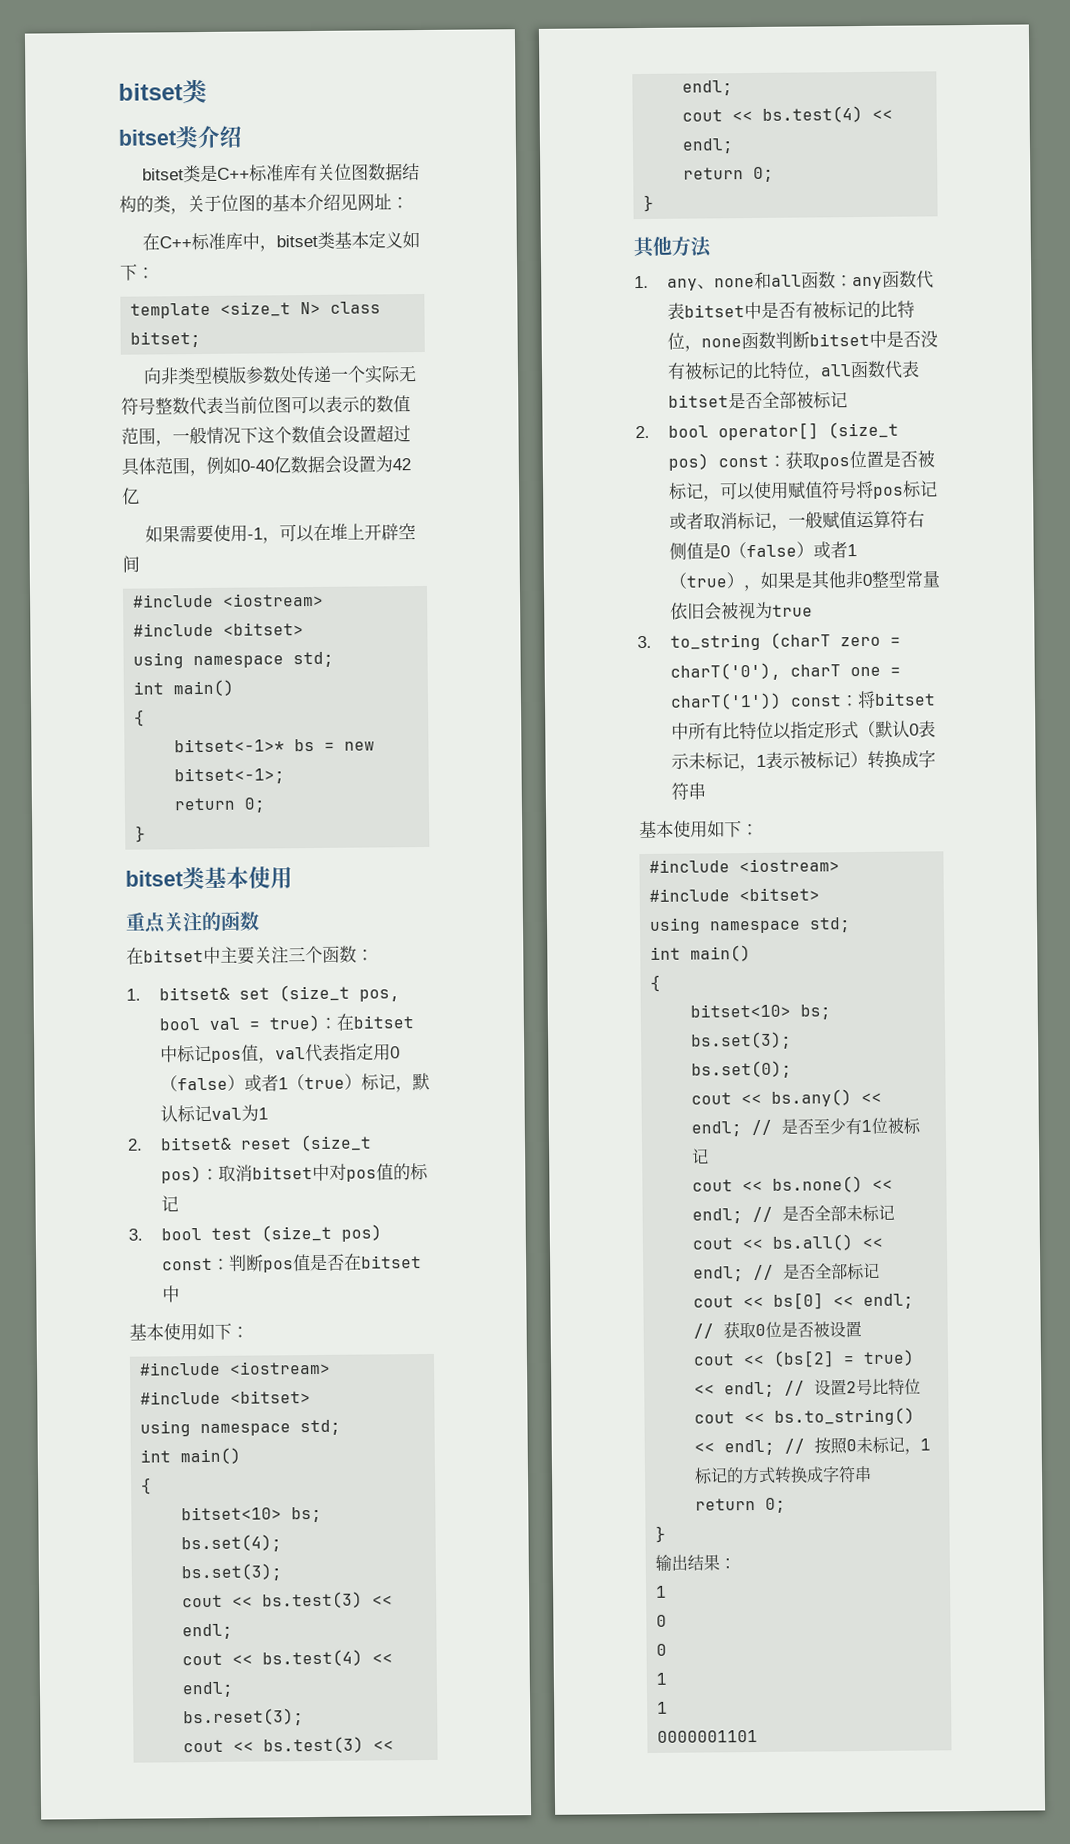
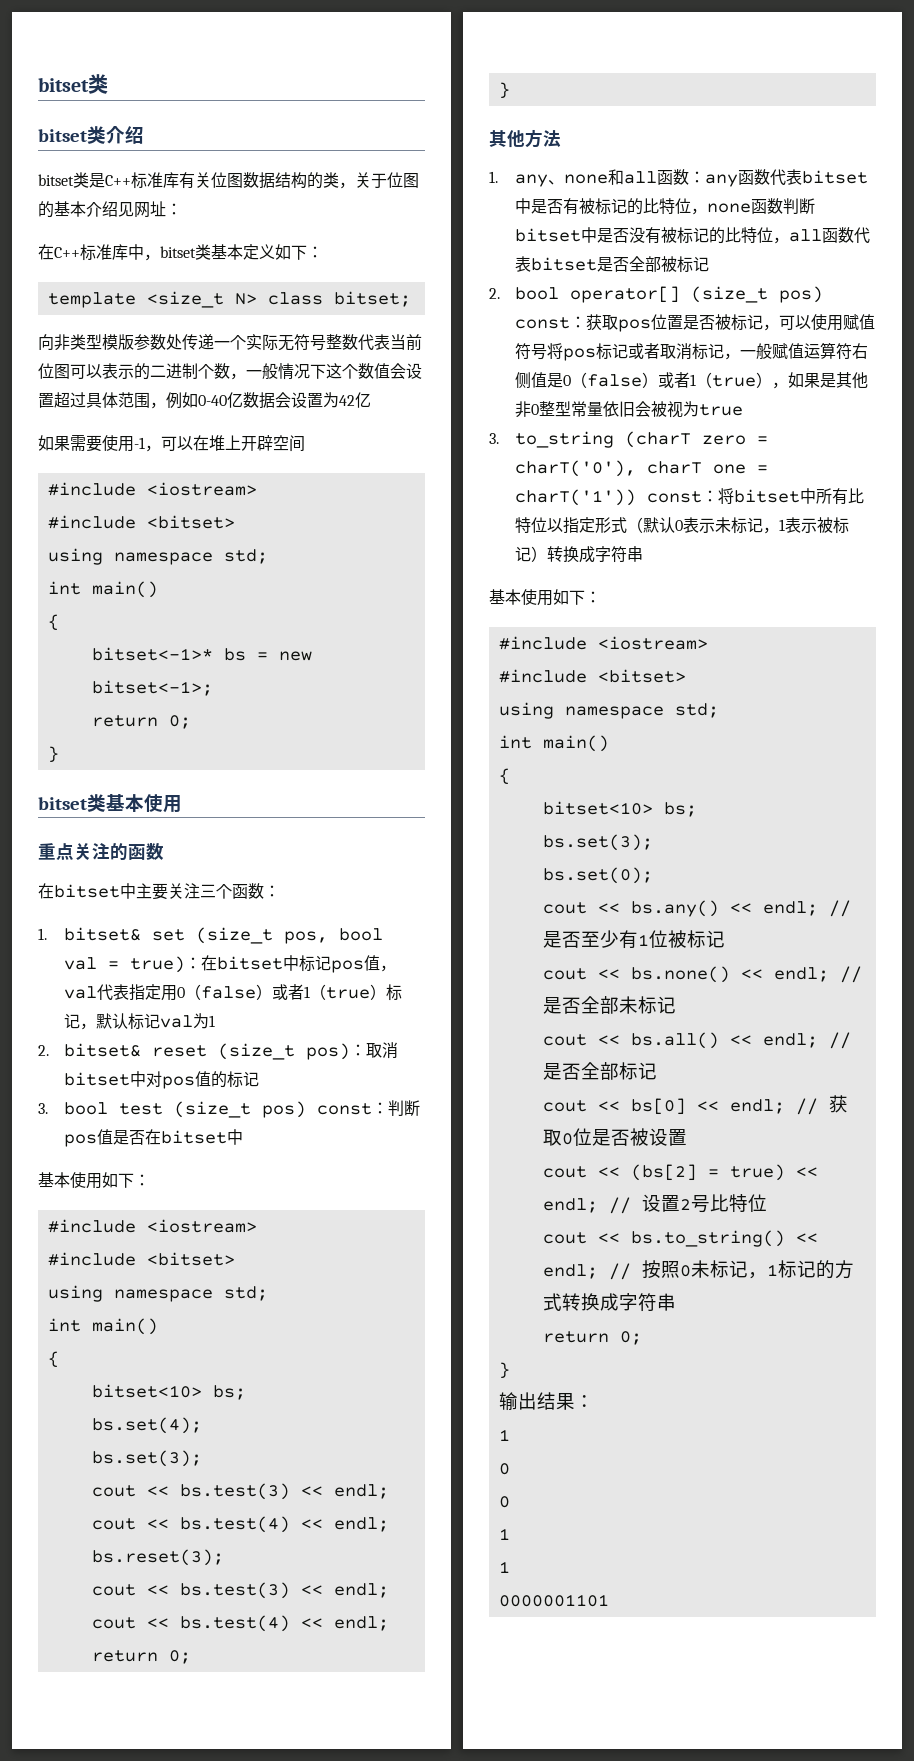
[376,395,411,413] [121,427,156,445] 数值范围 -> [150,363,230,379] 二进制个数

